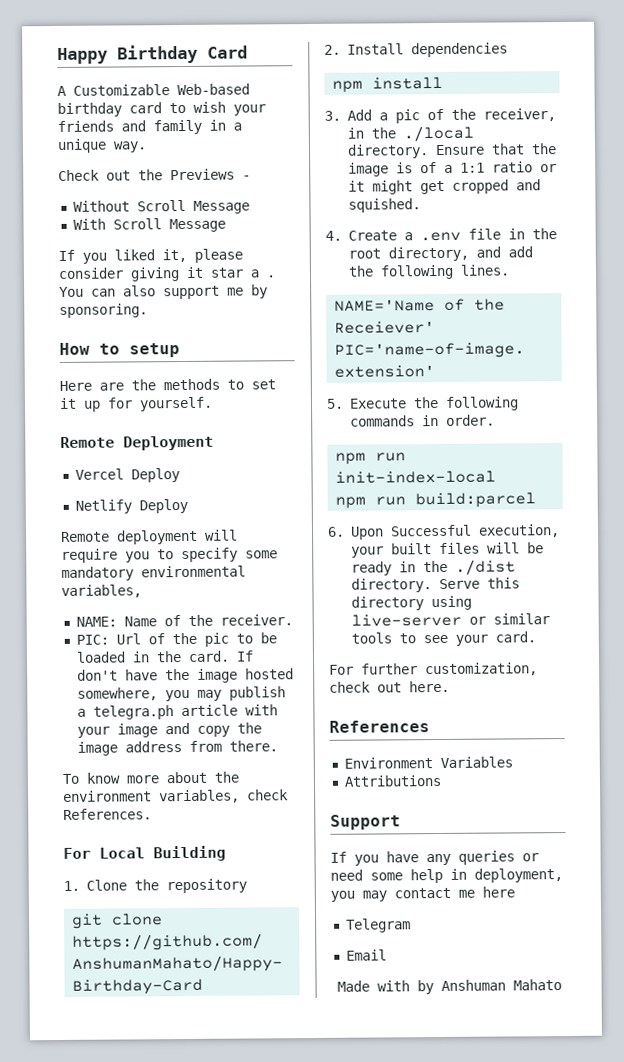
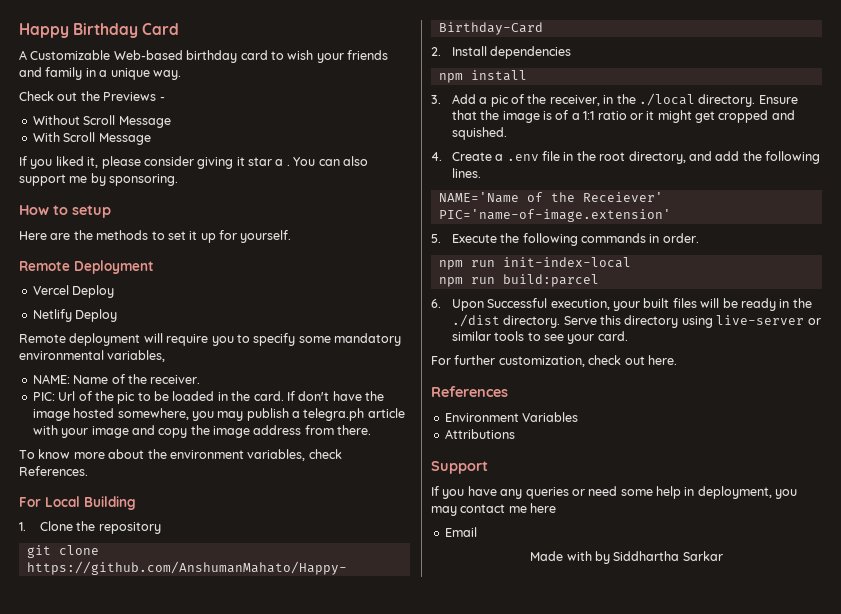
[345,918,411,933] // Telegram -> (557, 508) none
[440,979,562,992] Anshuman Mahato -> [613,551,723,561] Siddhartha Sarkar

